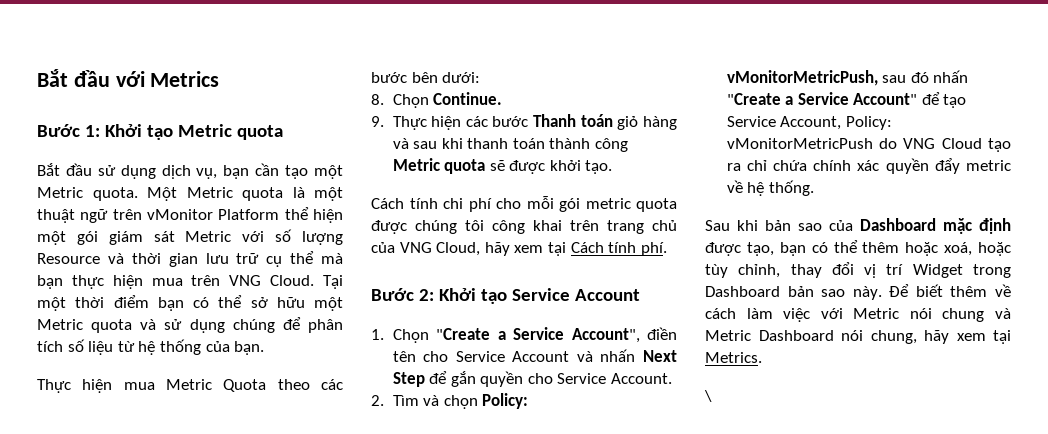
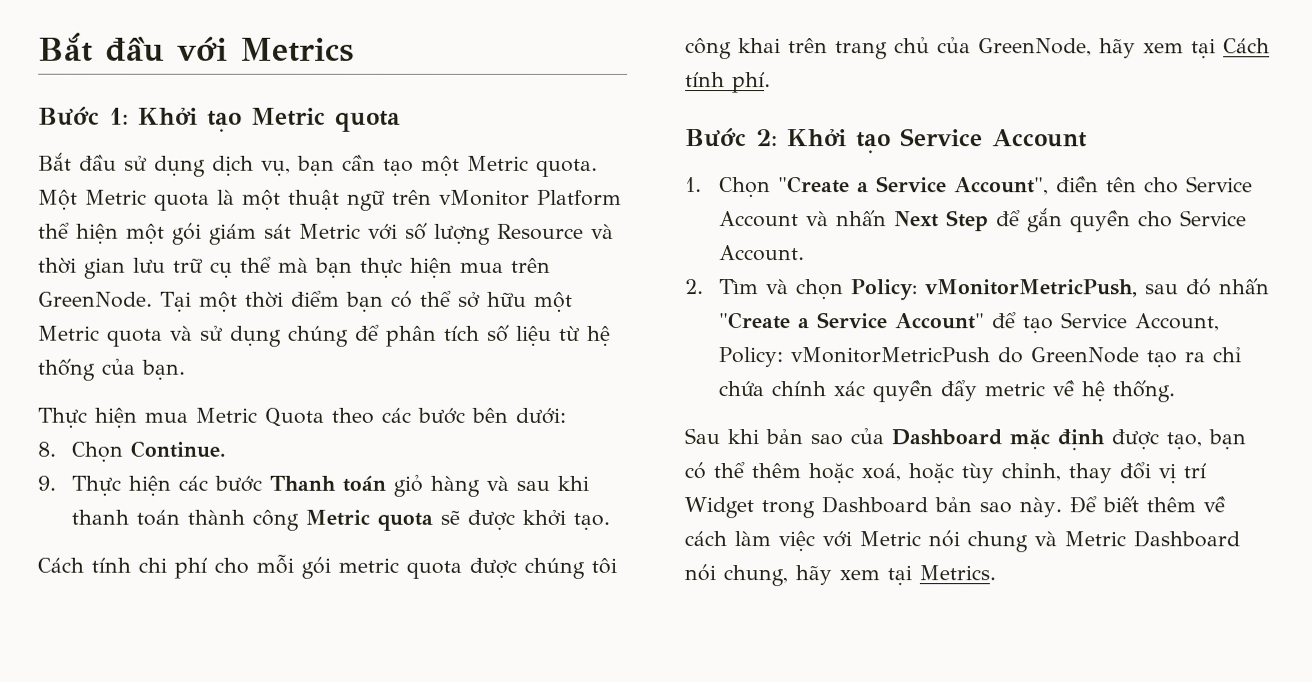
[229,275,315,286] VNG Cloud. -> [38,291,153,308] GreenNode.
[399,242,481,256] VNG Cloud, -> [978,38,1092,57] GreenNode,
[903,138,982,149] VNG Cloud -> [1029,347,1139,364] GreenNode
[704,390,712,402] // \ -> (996, 573) none

